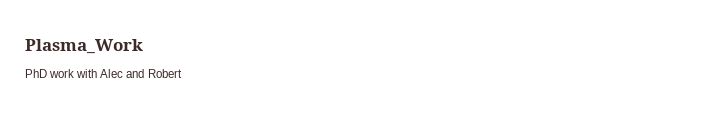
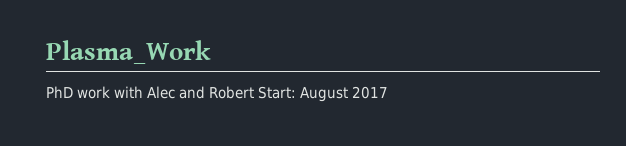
(182, 73) none -> [258,86,388,102] Start: August 2017

